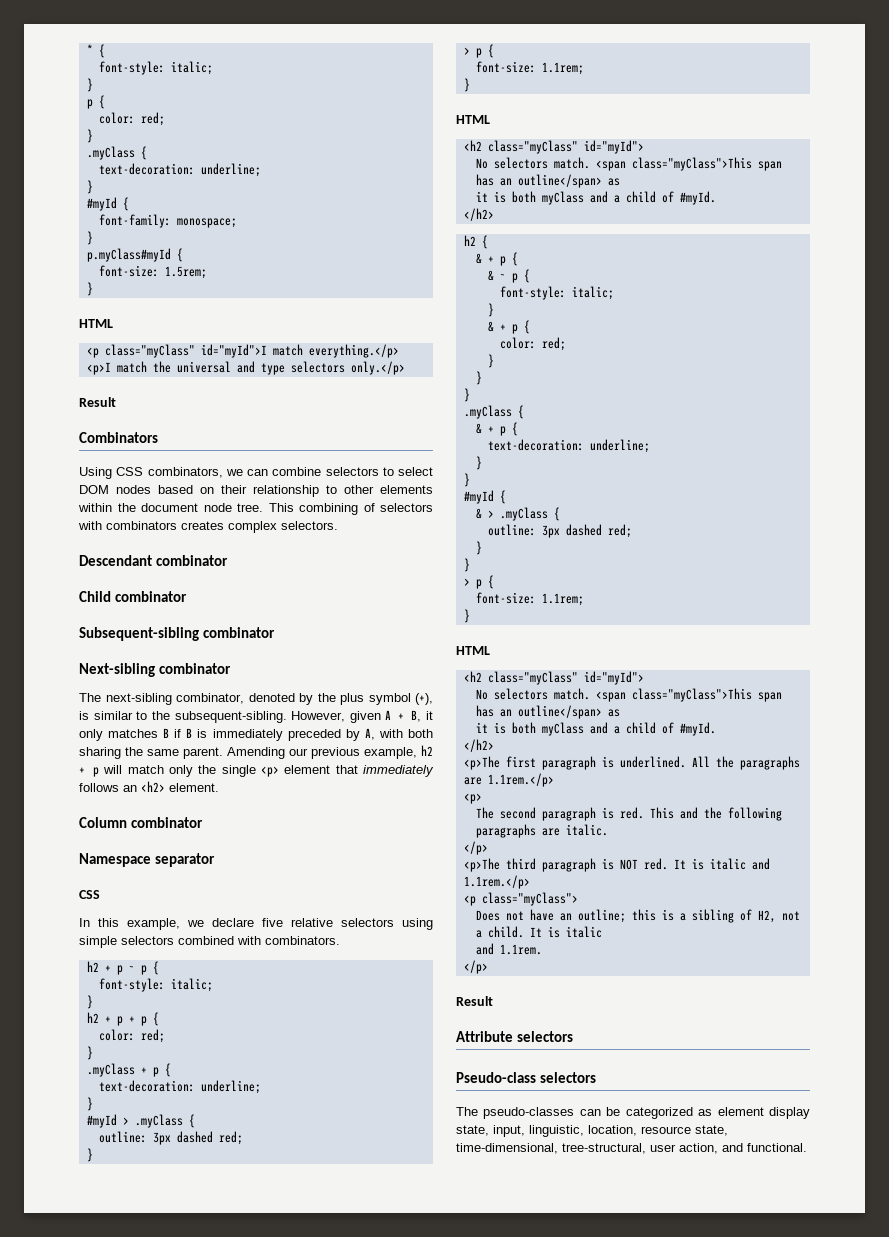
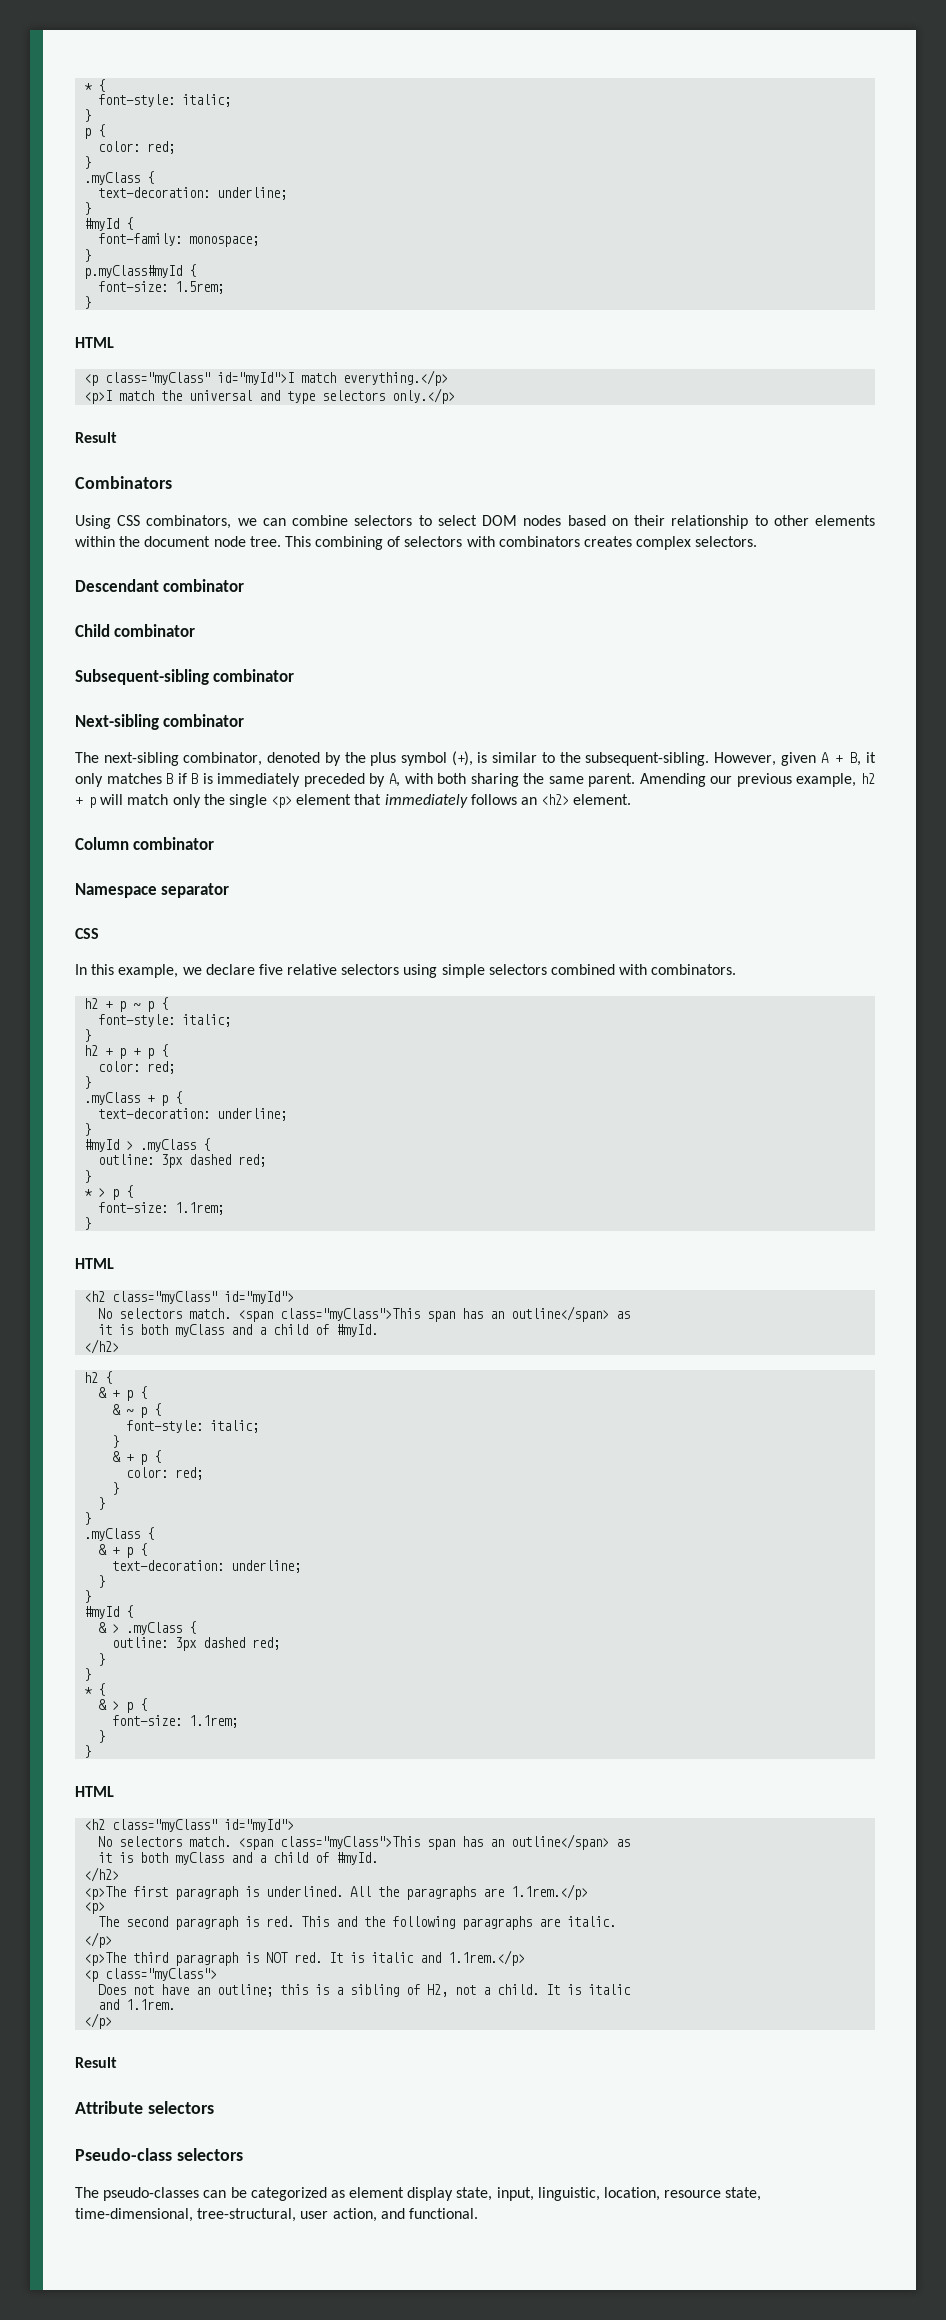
(93, 1155) none -> [84,1189,93,1197] *
[463,575,494,589] [475,592,584,606] [463,609,470,623] > p { // font-size: 1.1rem; // } -> [84,1683,106,1696] [98,1698,148,1713] [112,1715,239,1728] [98,1730,106,1743] [84,1745,92,1758] * { // & > p { // font-size: 1.1rem; // } // }

